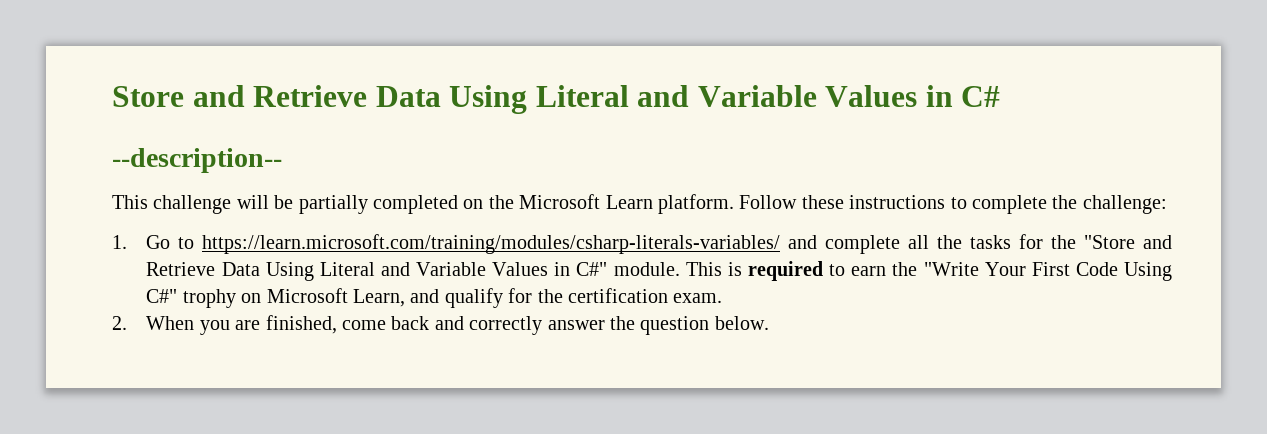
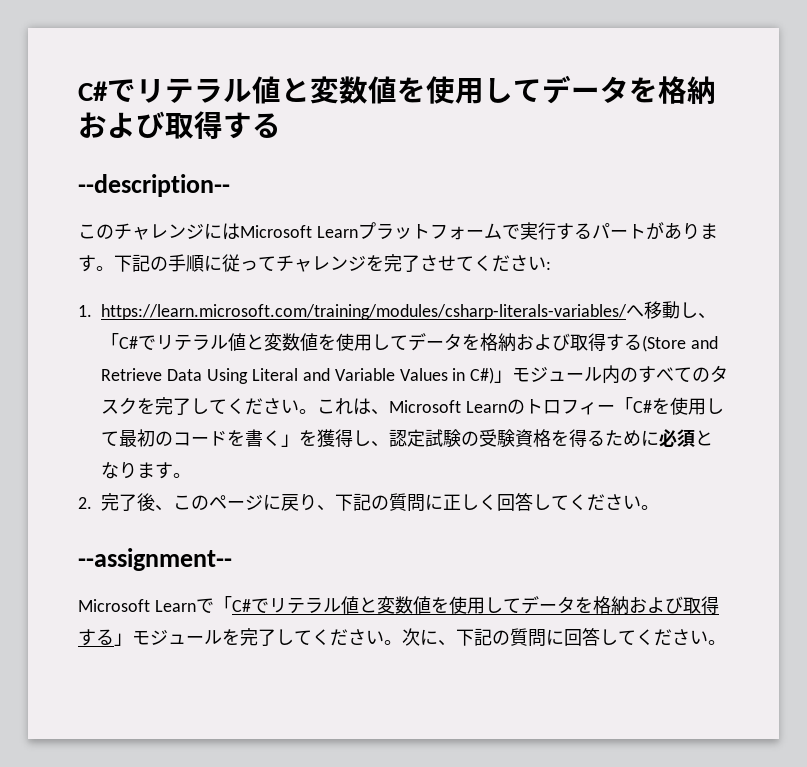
[112,85,1001,114] [112,148,282,173] [112,194,1167,214] [112,234,1172,254] [146,261,1172,281] [146,288,723,308] [112,315,769,335] Store and Retrieve Data Using Literal and Variable Values in C# // --description-- // This challenge will be partially completed on the Microsoft Learn platform. Follow these instructions to complete the challenge: // 1. Go to https://learn.microsoft.com/training/modules/csharp-literals-variables/ and complete all the tasks for the "Store and Retrieve Data Using Literal and Variable Values in C#" module. This is required to earn the "Write Your First Code Using C#" trophy on Microsoft Learn, and qualify for the certification exam. // 2. When you are finished, come back and correctly answer the question below. -> [78,75,716,104] [78,111,281,139] [78,174,230,197] [78,222,718,240] [78,254,551,272] [78,301,717,320] [101,333,719,352] [101,365,729,384] [101,397,725,415] [101,429,714,448] [101,462,192,479] [78,493,660,512] [78,548,232,571] [78,596,719,615] [78,628,726,647] C#でリテラル値と変数値を使用してデータを格納および取得する // --description-- // このチャレンジにはMicrosoft Learnプラットフォームで実行するパートがあります。下記の手順に従ってチャレンジを完了させてください: // 1. https://learn.microsoft.com/training/modules/csharp-literals-variables/へ移動し、「C#でリテラル値と変数値を使用してデータを格納および取得する(Store and Retrieve Data Using Literal and Variable Values in C#)」モジュール内のすべてのタスクを完了してください。これは、Microsoft Learnのトロフィー「C#を使用して最初のコードを書く」を獲得し、認定試験の受験資格を得るために必須となります。 // 2.完了後、このページに戻り、下記の質問に正しく回答してください。 // --assignment-- // Microsoft Learnで「C#でリテラル値と変数値を使用してデータを格納および取得する」モジュールを完了してください。次に、下記の質問に回答してください。

